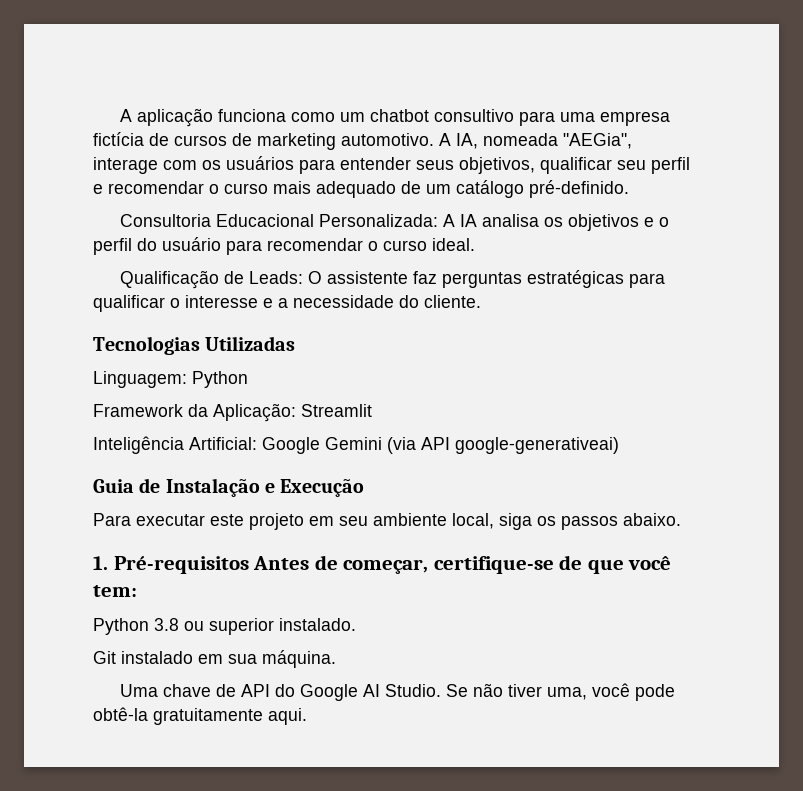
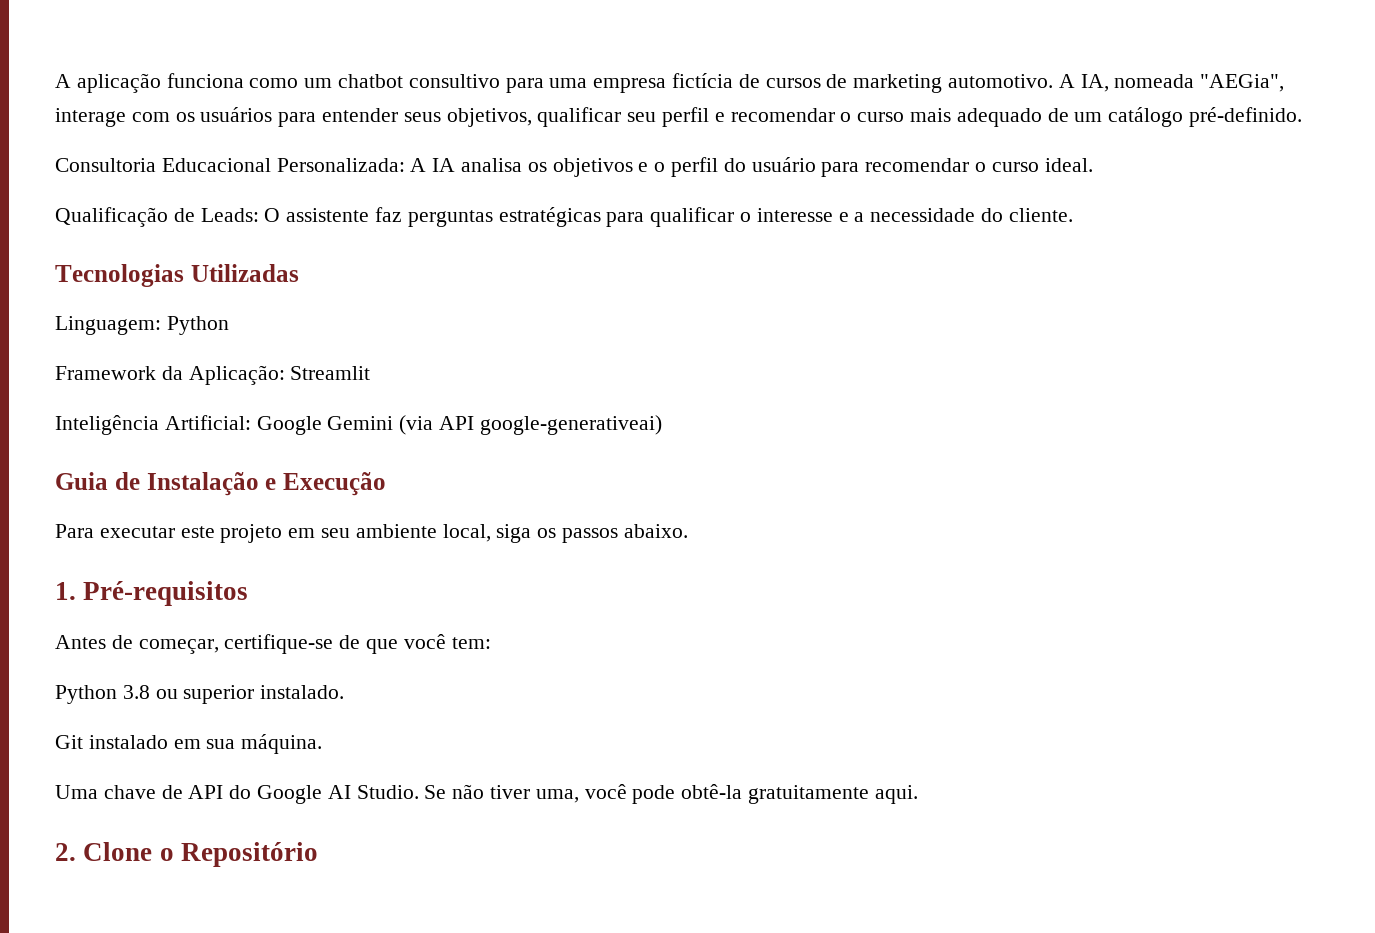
(249, 565) none -> (249, 593) //
(307, 716) none -> [55,842,318,867] // 2. Clone o Repositório

